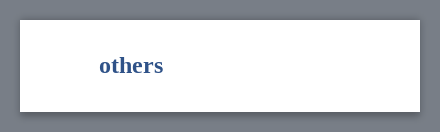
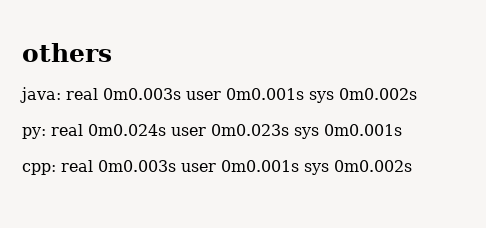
(163, 65) none -> [20,87,417,103] [22,124,402,139] [22,160,412,175] // java: real 0m0.003s user 0m0.001s sys 0m0.002s // py: real 0m0.024s user 0m0.023s sys 0m0.001s // cpp: real 0m0.003s user 0m0.001s sys 0m0.002s

